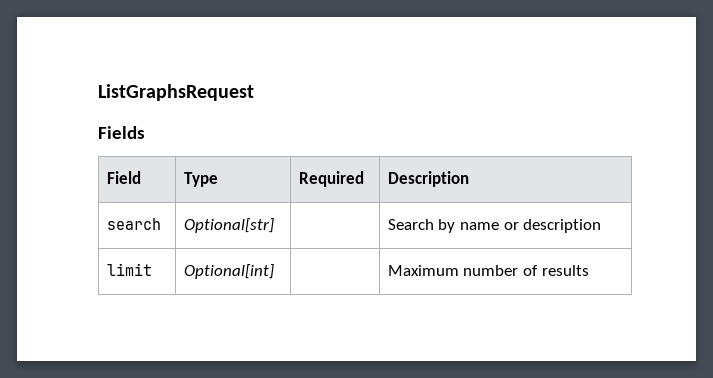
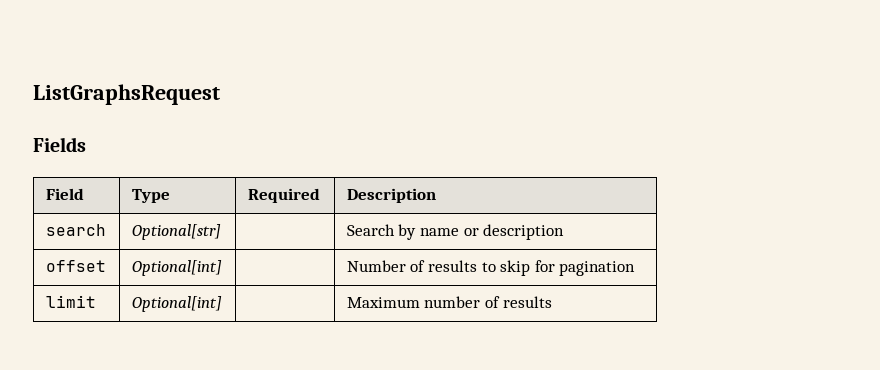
(602, 226) none -> [45,260,106,272] [131,260,222,276] [346,260,636,276] // offset | Optional[int] | | Number of results to skip for pagination

